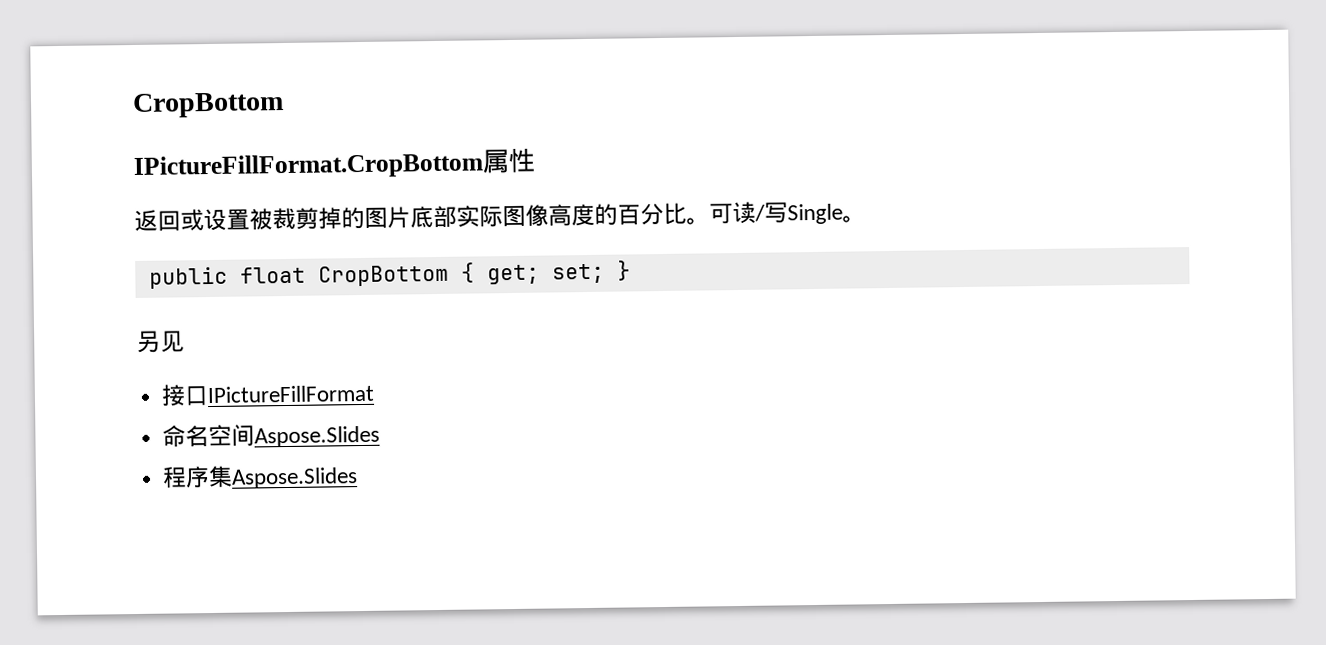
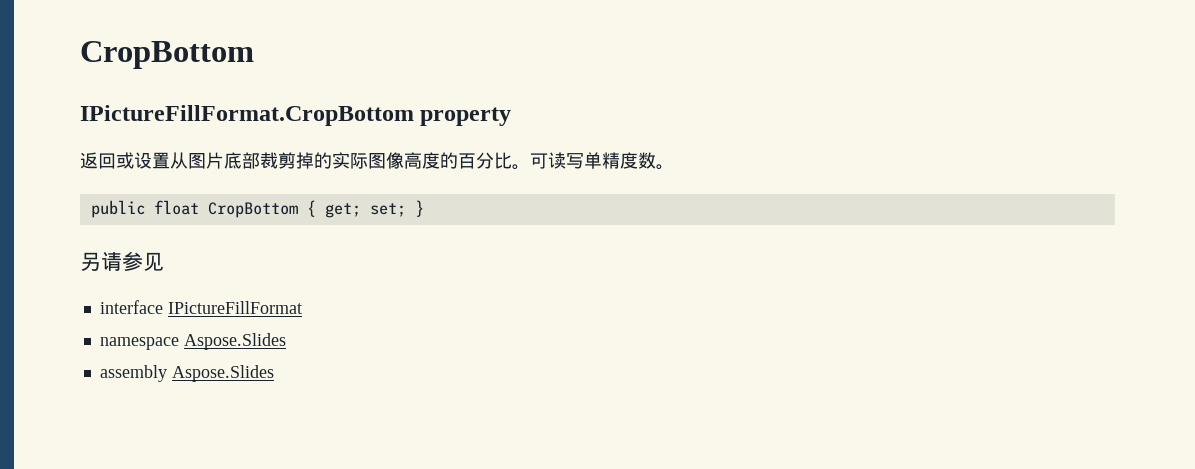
[482,147,536,174] 属性 -> [420,107,512,126] property
[249,205,457,231] 被裁剪掉的图片底部 -> [170,152,332,169] 从图片底部裁剪掉的
[754,202,843,225] /写Single -> [566,152,656,169] 写单精度数
(161, 341) none -> [101,251,143,271] 请参
[161,384,210,407] 接口 -> [99,300,163,314] interface
[162,424,256,448] 命名空间 -> [99,337,179,350] namespace
[162,465,234,489] 程序集 -> [99,365,167,382] assembly

